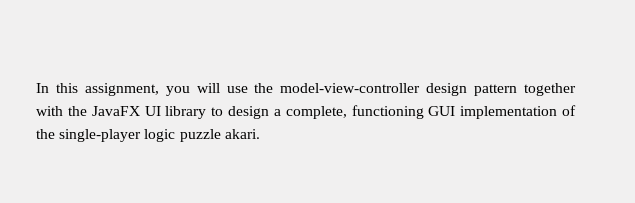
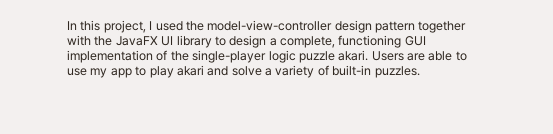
[84,83,248,96] assignment, you will use -> [103,20,183,33] project, I used
(260, 134) none -> [371,51,467,61] [67,65,420,78] Users are able to use my app to play akari and solve a variety of built-in puzzles.

